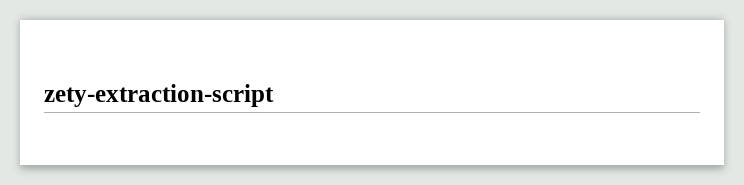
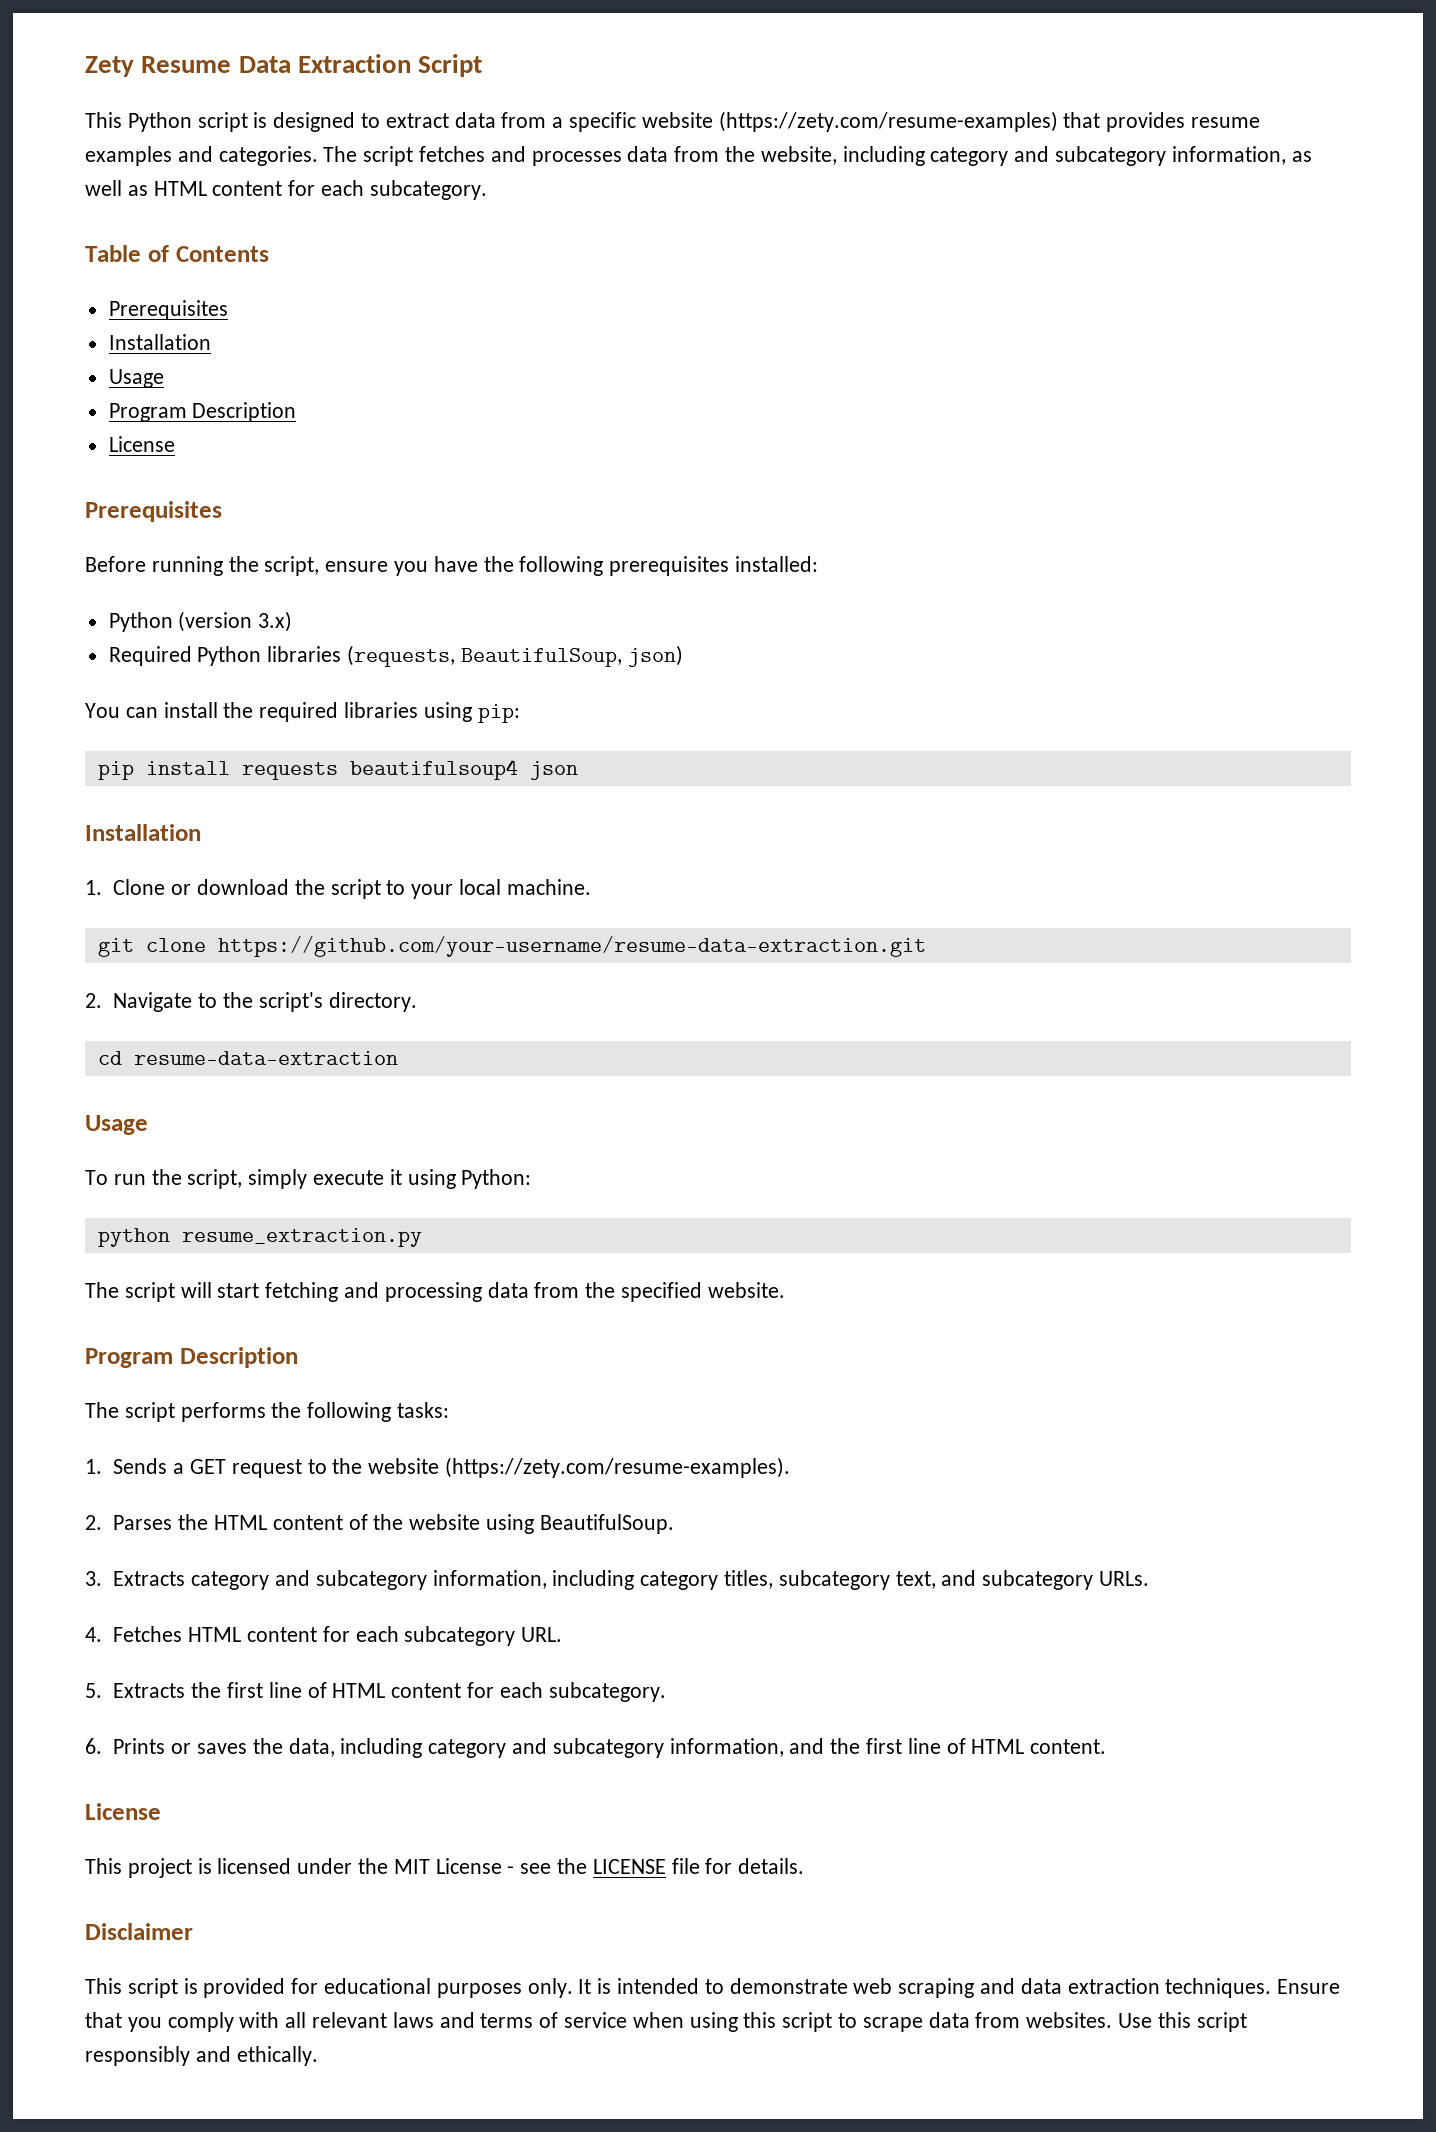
[44,84,274,107] zety-extraction-script -> [85,54,483,77] [85,111,1261,132] [85,146,1312,166] [85,180,487,200] [85,245,269,262] [108,300,228,320] [108,334,211,350] [108,369,164,388] [108,402,297,422] [108,436,175,452] [85,501,222,522] [85,556,819,576] [108,611,293,632] [108,645,683,667] [85,702,520,723] [97,759,578,780] [85,824,201,841] [85,879,591,899] [97,936,926,957] [85,992,417,1012] [97,1051,398,1065] [85,1115,148,1135] [85,1169,532,1189] [97,1228,422,1247] [85,1282,785,1302] [85,1347,298,1368] [85,1402,450,1422] [85,1457,790,1478] [85,1514,674,1534] [85,1570,1150,1590] [85,1626,563,1646] [85,1682,666,1702] [85,1738,1107,1758] [85,1803,161,1820] [85,1858,805,1878] [85,1923,193,1940] [85,1978,1341,1998] [85,2012,1247,2032] [85,2046,318,2066] Zety Resume Data Extraction Script // This Python script is designed to extract data from a specific website (https://zety.com/resume-examples) that provides resume examples and categories. The script fetches and processes data from the website, including category and subcategory information, as well as HTML content for each subcategory. // Table of Contents // Prerequisites // Installation // Usage // Program Description // License // Prerequisites // Before running the script, ensure you have the following prerequisites installed: // Python (version 3.x) // Required Python libraries (requests, BeautifulSoup, json) // You can install the required libraries using pip: // pip install requests beautifulsoup4 json // Installation // 1. Clone or download the script to your local machine. // git clone https://github.com/your-username/resume-data-extraction.git // 2. Navigate to the script's directory. // cd resume-data-extraction // Usage // To run the script, simply execute it using Python: // python resume_extraction.py // The script will start fetching and processing data from the specified website. // Program Description // The script performs the following tasks: // 1. Sends a GET request to the website (https://zety.com/resume-examples). // 2. Parses the HTML content of the website using BeautifulSoup. // 3. Extracts category and subcategory information, including category titles, subcategory text, and subcategory URLs. // 4. Fetches HTML content for each subcategory URL. // 5. Extracts the first line of HTML content for each subcategory. // 6. Prints or saves the data, including category and subcategory information, and the first line of HTML content. // License // This project is licensed under the MIT License - see the LICENSE file for details. // Disclaimer // This script is provided for educational purposes only. It is intended to demonstrate web scraping and data extraction techniques. Ensure that you comply with all relevant laws and terms of service when using this script to scrape data from websites. Use this script responsibly and ethically.

